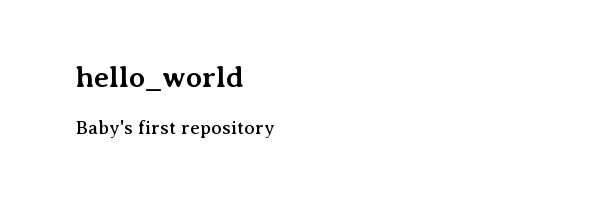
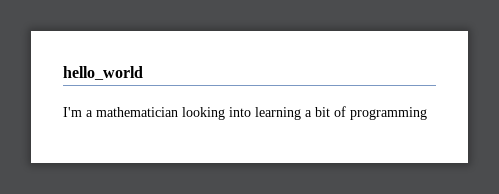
[76,120,276,138] Baby's first repository -> [63,106,427,120] I'm a mathematician looking into learning a bit of programming

